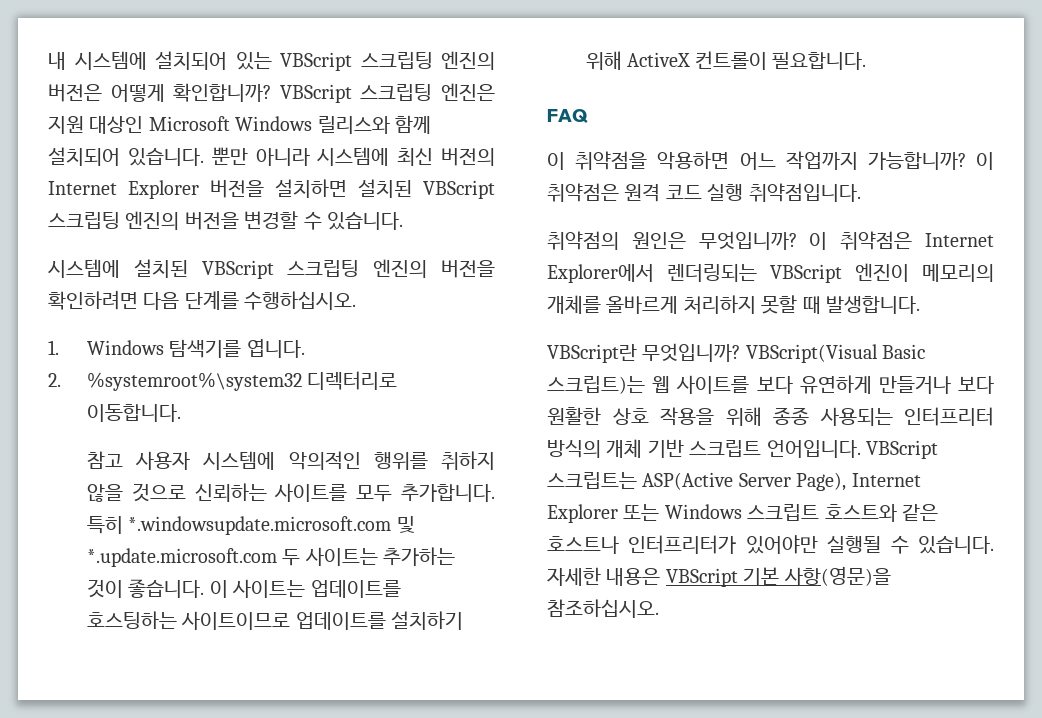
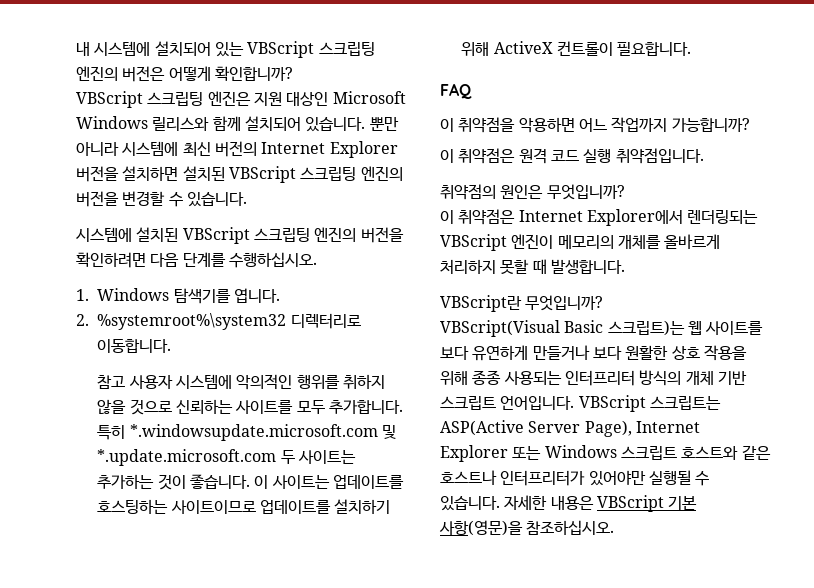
(272, 92) none -> (293, 73) //
(966, 161) none -> (750, 125) //
(797, 240) none -> (625, 192) //
(741, 352) none -> (604, 303) //

